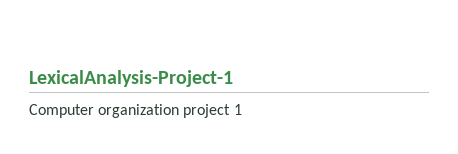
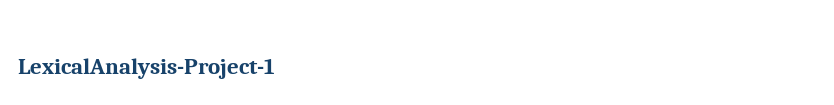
[29,104,242,118] // Computer organization project 1 -> (275, 68) none

